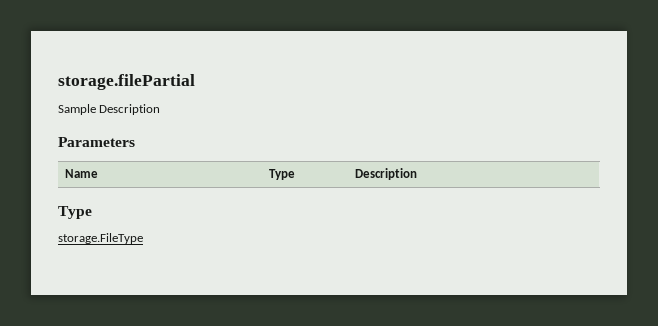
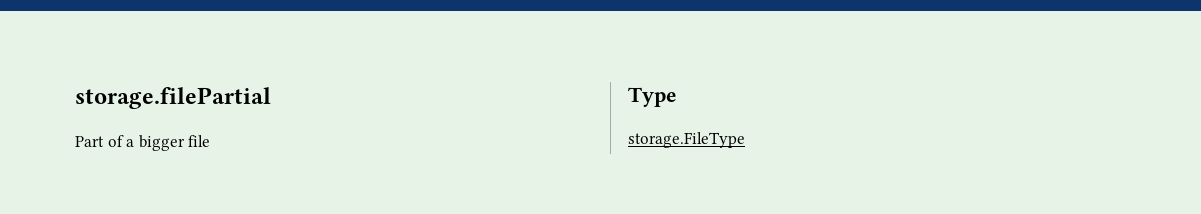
[58,104,161,115] [58,137,135,147] [65,169,99,178] [268,169,295,180] [355,168,418,180] Sample Description // Parameters // Name | Type | Description -> [75,135,211,151] Part of a bigger file

